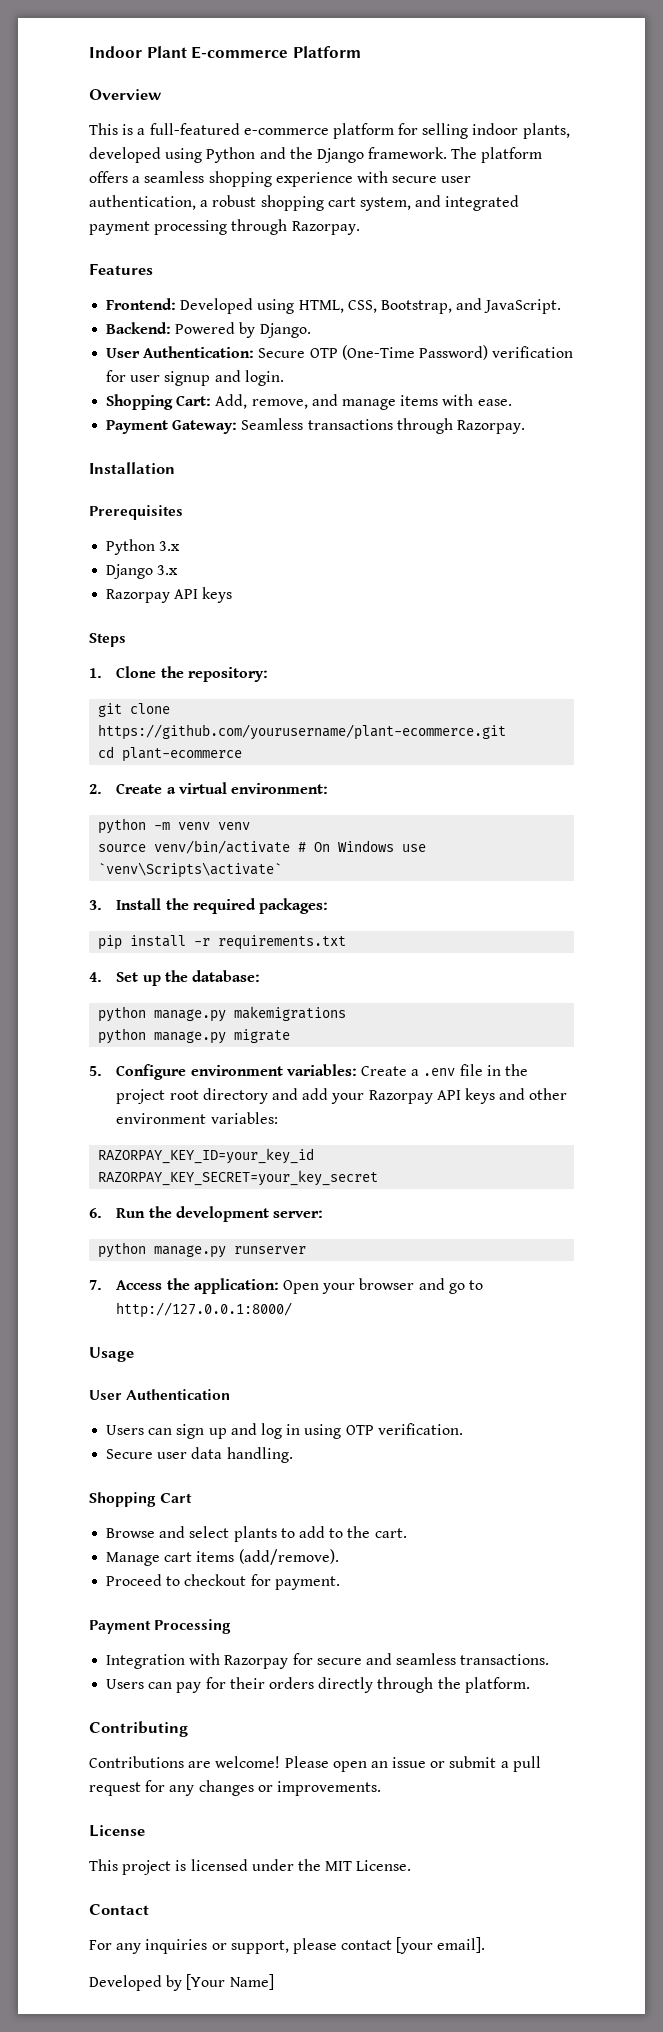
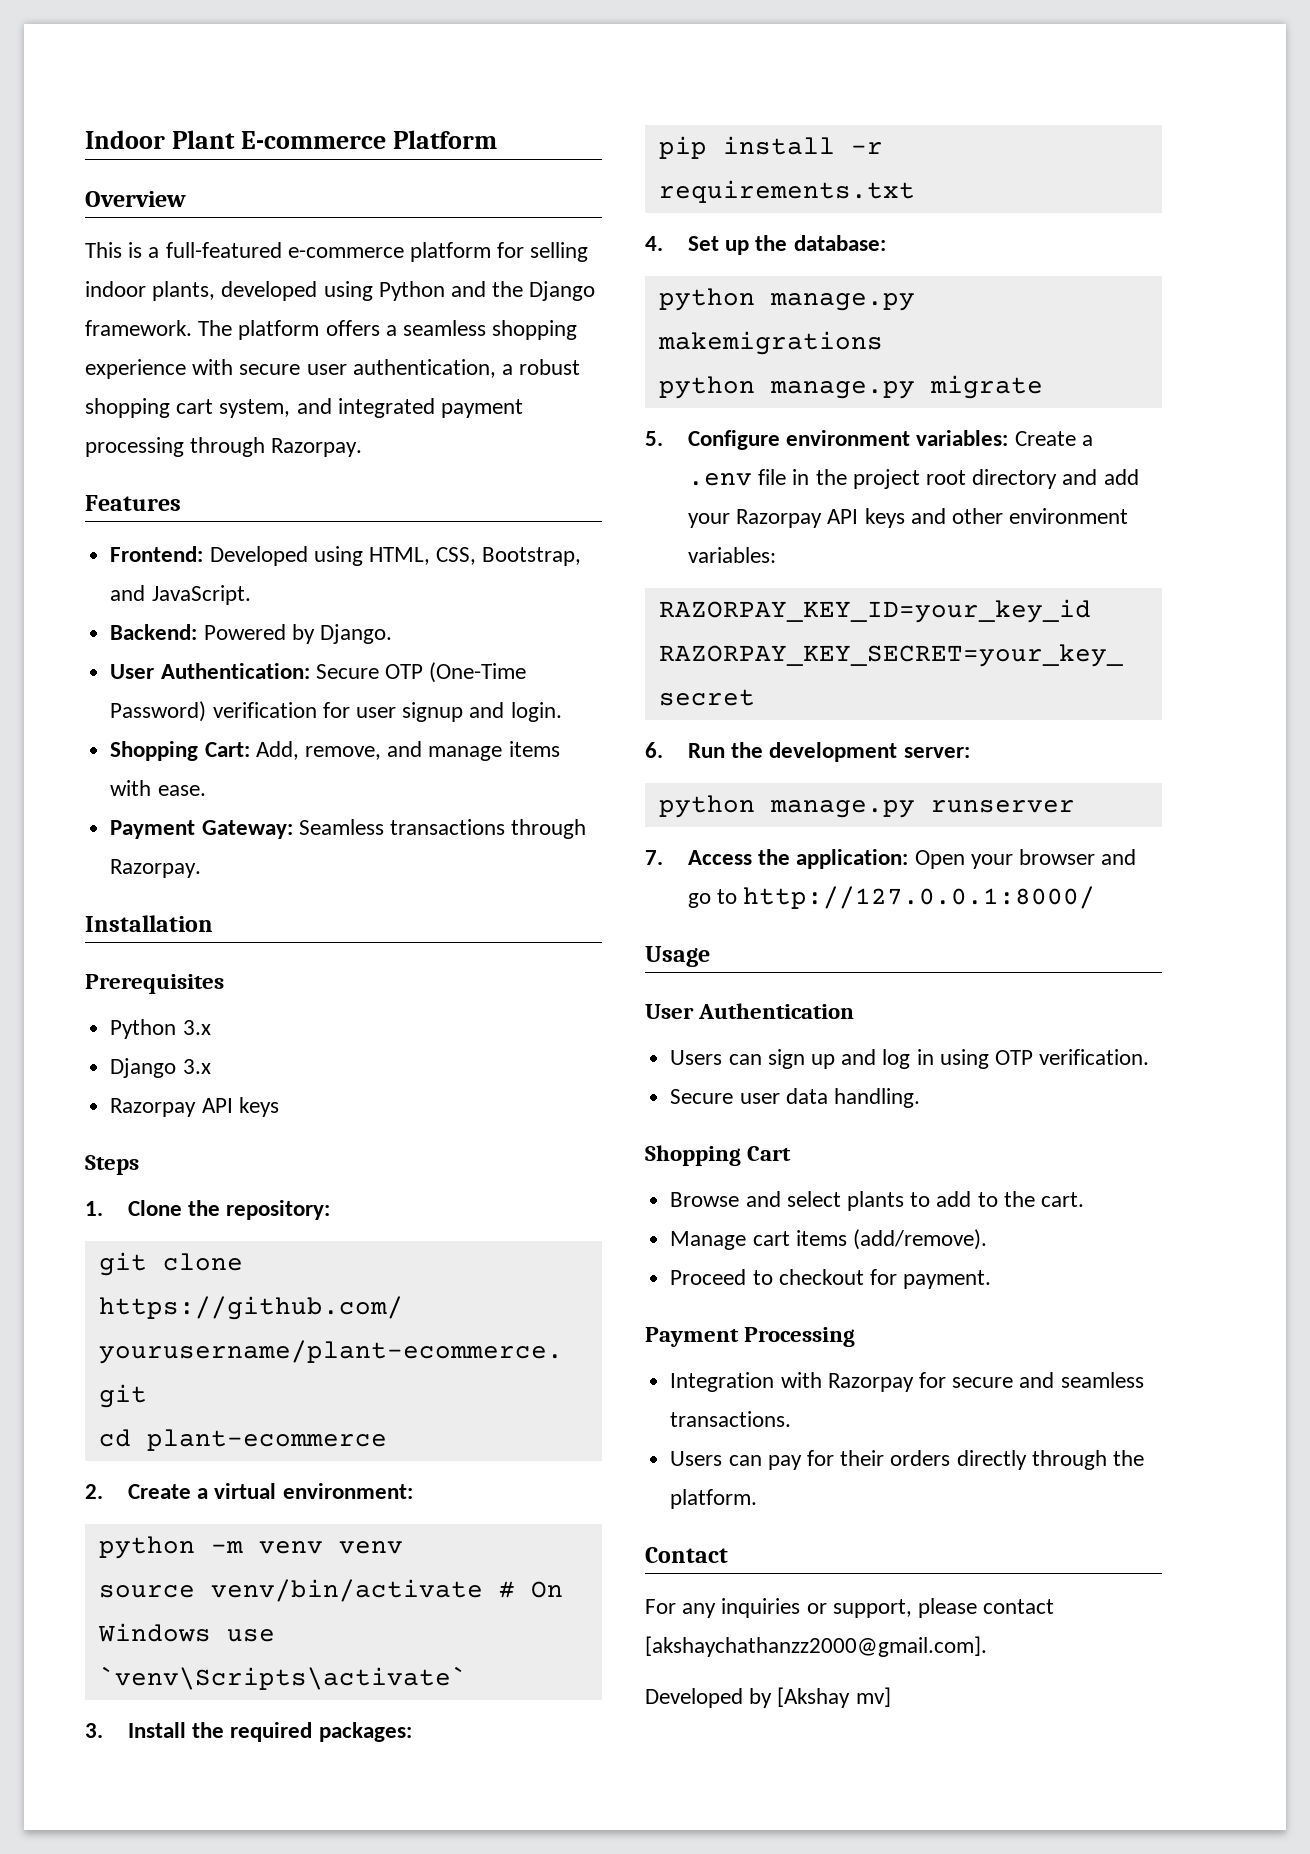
[89,1721,188,1737] [89,1756,541,1772] [89,1780,381,1796] [89,1825,145,1837] [89,1859,412,1875] // Contributing // Contributions are welcome! Please open an issue or submit a pull request for any changes or improvements. // License // This project is licensed under the MIT License. -> (758, 1499) none
[396,1937,486,1954] [your email]. -> [645,1636,987,1657] [akshaychathanzz2000@gmail.com].
[186,1974,274,1990] [Your Name] -> [777,1687,891,1708] [Akshay mv]

